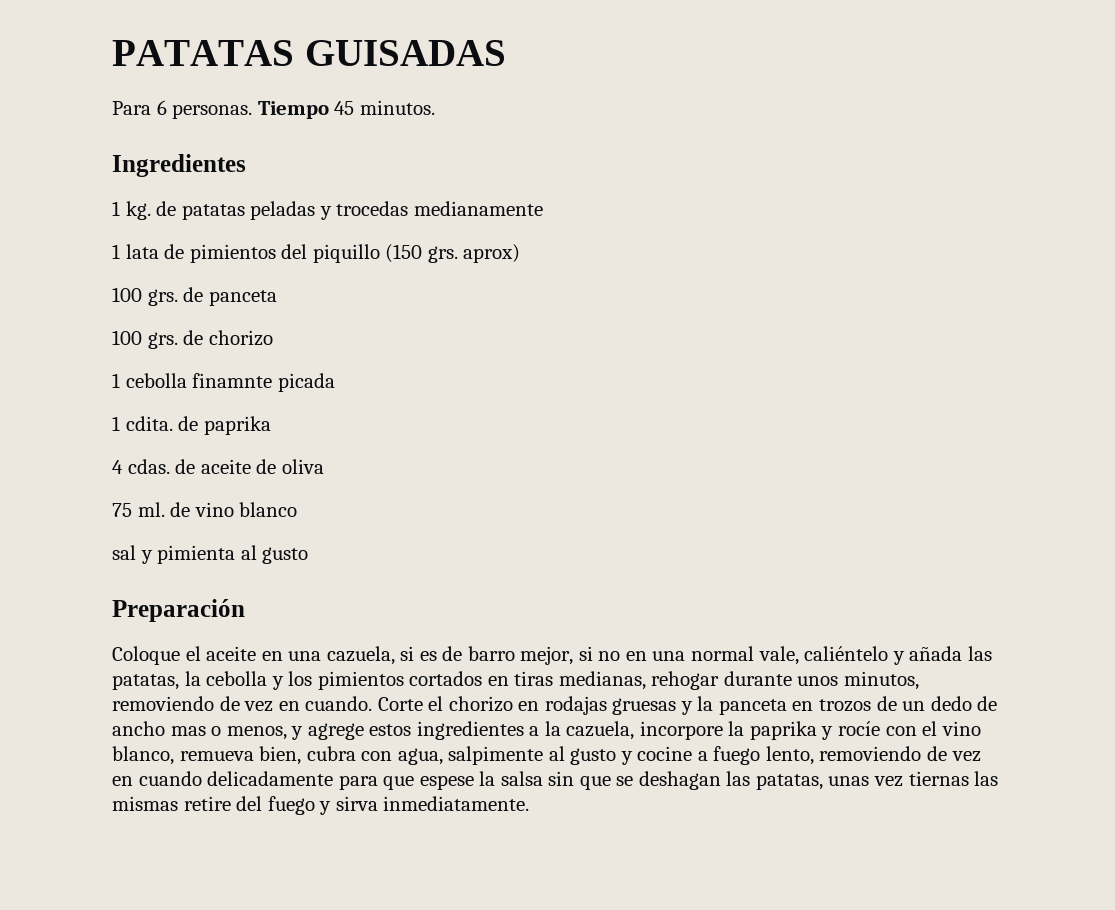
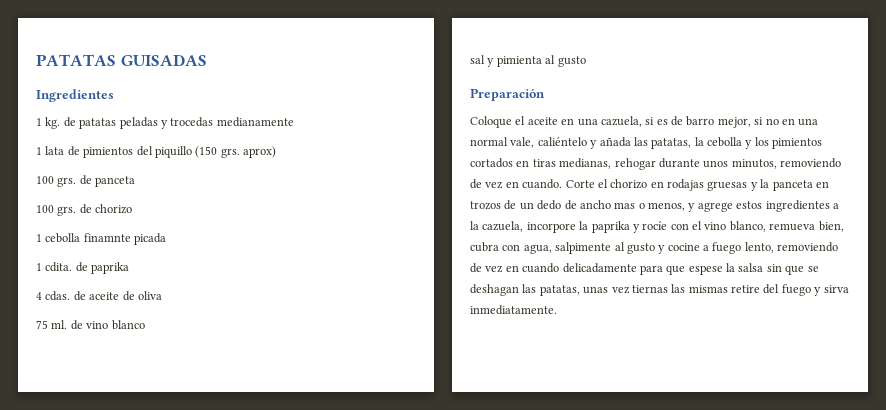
[112,100,435,119] // Para 6 personas. Tiempo 45 minutos. -> (207, 60) none

